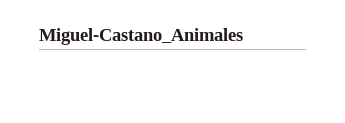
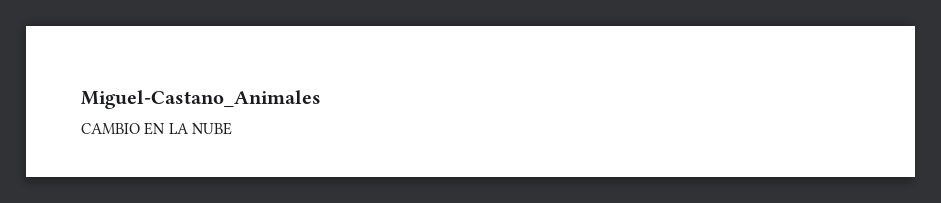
(243, 36) none -> [81,122,232,135] // CAMBIO EN LA NUBE

